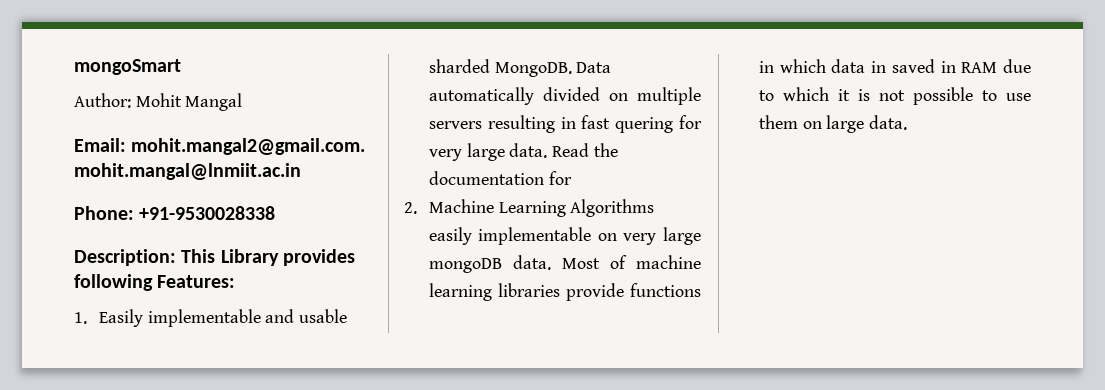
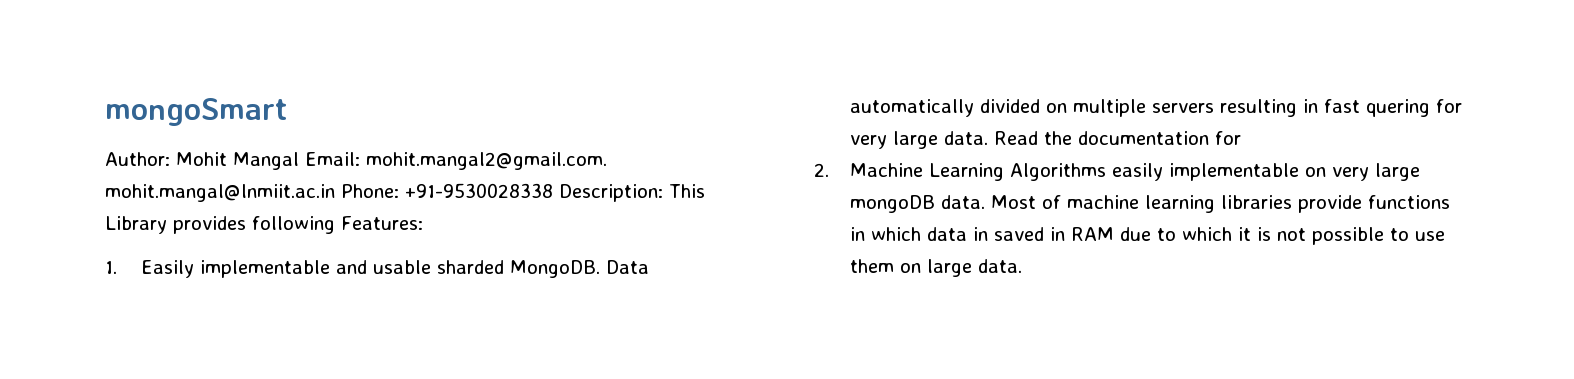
(243, 102) // -> (299, 161) none
(301, 171) // -> (335, 193) none
(276, 213) // -> (553, 190) none

